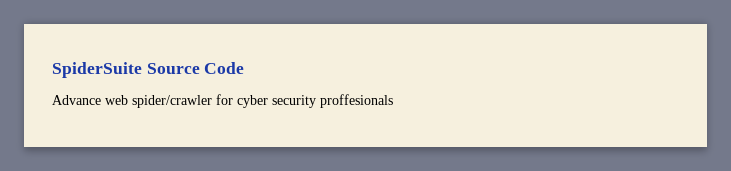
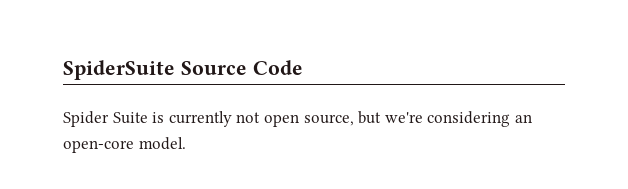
[52,94,393,108] Advance web spider/crawler for cyber security proffesionals -> [63,111,532,127] [63,137,186,153] Spider Suite is currently not open source, but we're considering an open-core model.

